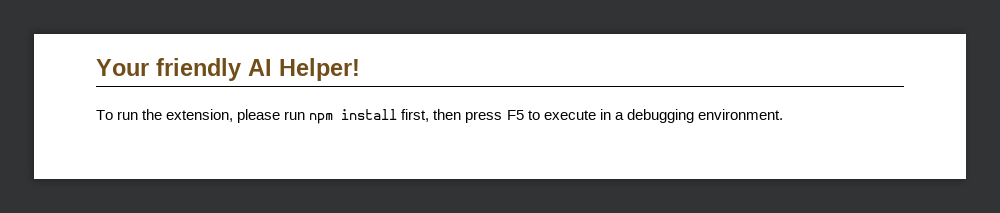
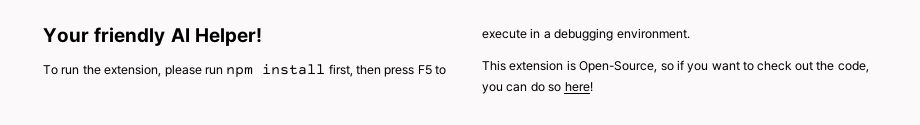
(783, 114) none -> [482,60,869,73] [482,82,593,94] // This extension is Open-Source, so if you want to check out the code, you can do so here!

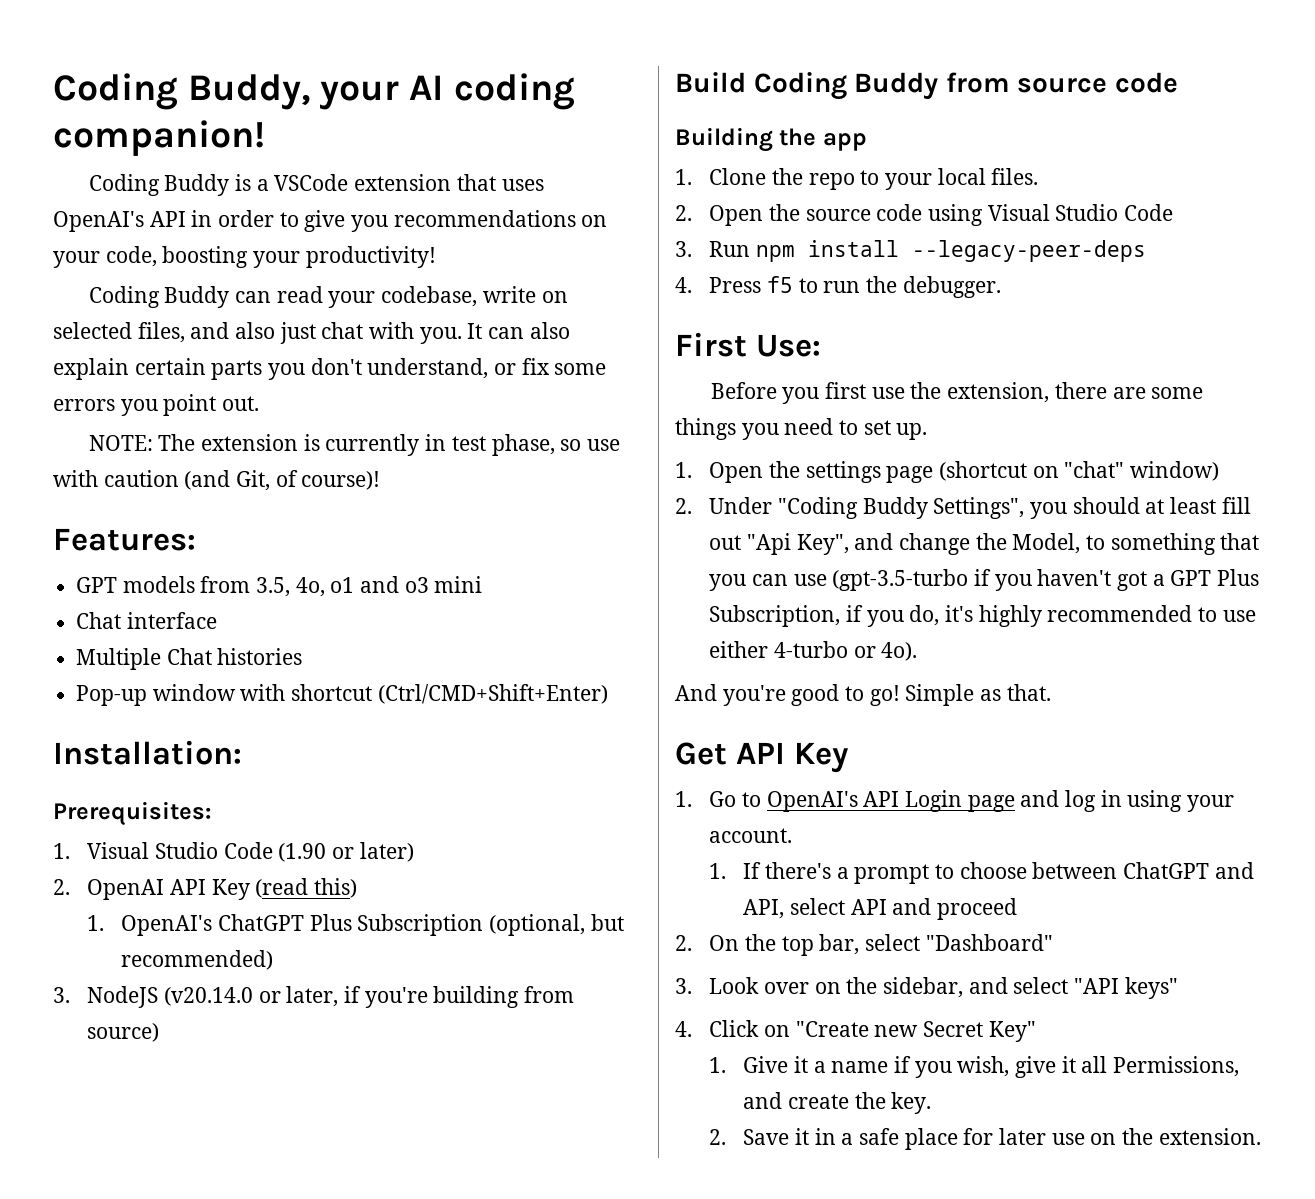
[43,27,262,46] [43,64,447,77] [482,28,690,41] [482,60,869,73] [482,82,593,94] Your friendly AI Helper! // To run the extension, please run npm install first, then press F5 to execute in a debugging environment. // This extension is Open-Source, so if you want to check out the code, you can do so here! -> [53,73,575,110] [53,120,265,156] [88,174,544,196] [53,210,608,232] [53,246,436,268] [88,286,568,308] [53,322,570,344] [53,358,607,380] [53,394,260,416] [88,434,620,456] [53,470,381,491] [53,528,196,551] [76,576,483,597] [76,612,217,629] [76,648,303,670] [76,684,608,706] [53,740,242,765] [53,801,211,826] [53,842,414,862] [53,878,357,900] [87,914,624,936] [121,950,274,970] [53,986,574,1008] [87,1023,160,1042] [675,72,1178,100] [675,127,867,152] [675,168,1039,190] [675,204,1173,226] [675,240,1146,262] [675,276,1001,298] [675,332,821,357] [710,382,1204,404] [675,418,928,440] [675,461,1219,483] [675,497,1251,519] [709,533,1260,555] [709,569,1259,591] [709,605,1256,627] [709,641,918,661] [675,684,1051,706] [675,742,848,773] [675,790,1234,812] [709,828,793,843] [709,862,1254,884] [743,898,1018,920] [675,934,1053,956] [675,977,1178,999] [675,1020,1036,1042] [709,1056,1240,1078] [743,1092,932,1114] [709,1128,1261,1150] Coding Buddy, your AI coding companion! // Coding Buddy is a VSCode extension that uses OpenAI's API in order to give you recommendations on your code, boosting your productivity! // Coding Buddy can read your codebase, write on selected files, and also just chat with you. It can also explain certain parts you don't understand, or fix some errors you point out. // NOTE: The extension is currently in test phase, so use with caution (and Git, of course)! // Features: // GPT models from 3.5, 4o, o1 and o3 mini // Chat interface // Multiple Chat histories // Pop-up window with shortcut (Ctrl/CMD+Shift+Enter) // Installation: // Prerequisites: // 1. Visual Studio Code (1.90 or later) // 2. OpenAI API Key (read this) // 1. OpenAI's ChatGPT Plus Subscription (optional, but recommended) // 3. NodeJS (v20.14.0 or later, if you're building from source) // Build Coding Buddy from source code // Building the app // 1. Clone the repo to your local files. // 2. Open the source code using Visual Studio Code // 3. Run npm install --legacy-peer-deps // 4. Press f5 to run the debugger. // First Use: // Before you first use the extension, there are some things you need to set up. // 1. Open the settings page (shortcut on "chat" window) // 2. Under "Coding Buddy Settings", you should at least fill out "Api Key", and change the Model, to something that you can use (gpt-3.5-turbo if you haven't got a GPT Plus Subscription, if you do, it's highly recommended to use either 4-turbo or 4o). // And you're good to go! Simple as that. // Get API Key // 1. Go to OpenAI's API Login page and log in using your account. // 1. If there's a prompt to choose between ChatGPT and API, select API and proceed // 2. On the top bar, select "Dashboard" // 3. Look over on the sidebar, and select "API keys" // 4. Click on "Create new Secret Key" // 1. Give it a name if you wish, give it all Permissions, and create the key. // 2. Save it in a safe place for later use on the extension.

